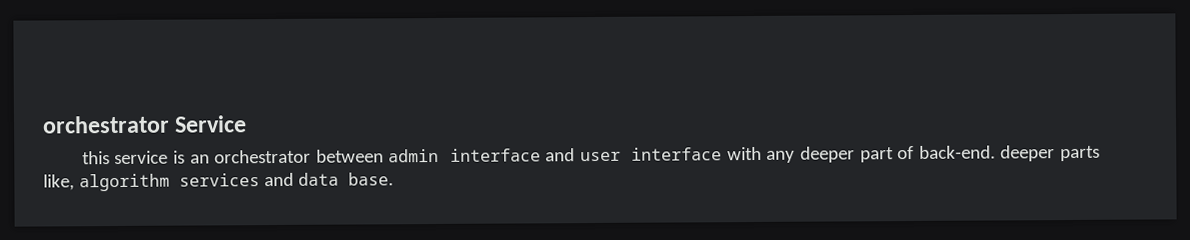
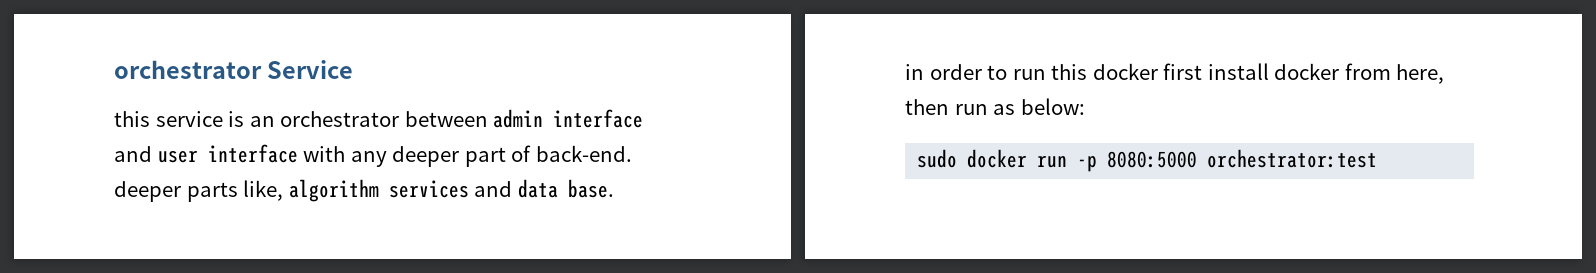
(394, 179) none -> [905,63,1445,84] [905,98,1085,115] [917,149,1378,172] // in order to run this docker first install docker from here, then run as below: // sudo docker run -p 8080:5000 orchestrator:test

